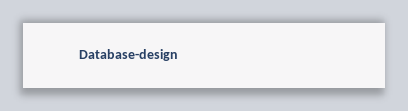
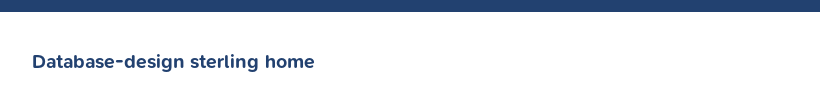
(178, 55) none -> [190,54,315,72] sterling home

